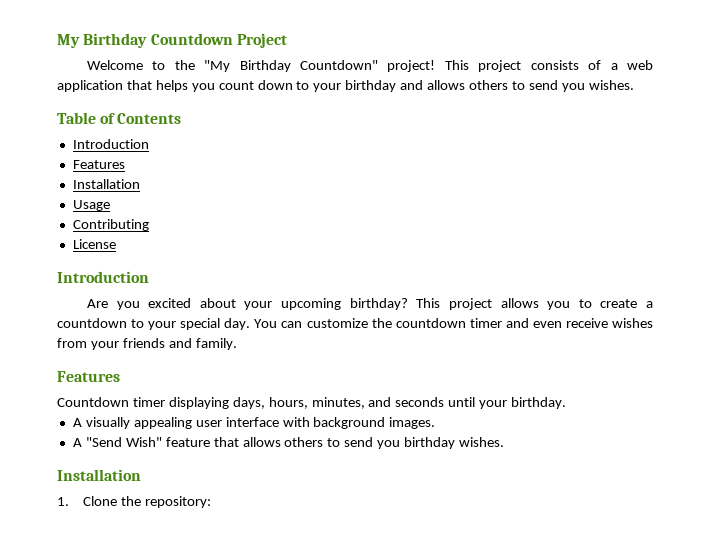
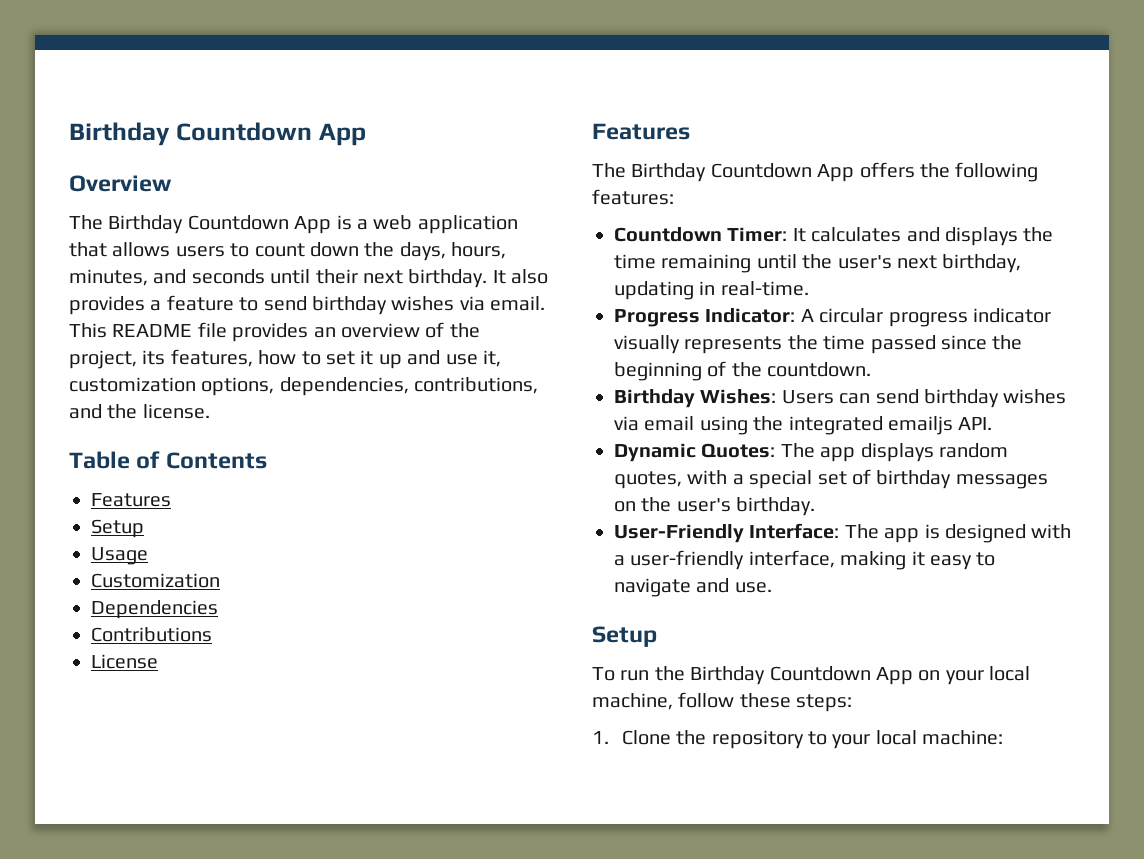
[57,33,287,48] [86,60,653,72] [57,80,634,92] [57,112,182,124] [72,139,149,149] [72,160,125,169] [72,179,140,189] [72,200,110,211] [72,219,149,231] [72,239,116,249] [57,271,149,283] [86,298,654,310] [57,318,653,330] [57,338,237,350] [57,371,120,382] [57,397,229,409] My Birthday Countdown Project // Welcome to the "My Birthday Countdown" project! This project consists of a web application that helps you count down to your birthday and allows others to send you wishes. // Table of Contents // Introduction // Features // Installation // Usage // Contributing // License // Introduction // Are you excited about your upcoming birthday? This project allows you to create a countdown to your special day. You can customize the countdown timer and even receive wishes from your friends and family. // Features // Countdown timer displaying -> [69,122,366,146] [69,175,172,192] [69,215,518,234] [69,242,395,257] Birthday Countdown App // Overview // The Birthday Countdown App is a web application that allows users to count down the
[479,397,567,409] [72,417,436,429] [72,437,505,449] [57,469,141,481] [57,496,211,508] your birthday. // A visually appealing user interface with background images. // A "Send Wish" feature that allows others to send you birthday wishes. // Installation // 1. Clone the repository: -> [315,269,549,288] [69,295,546,315] [69,322,480,342] [69,349,501,369] [69,377,539,396] [69,404,210,419] [69,451,267,469] [91,493,171,507] [91,519,144,538] [91,547,148,565] [91,573,220,588] [91,600,218,619] [91,627,212,642] [91,654,158,669] [592,123,690,140] [592,162,1039,182] [592,189,674,205] [614,227,1054,246] [614,254,1022,273] [614,281,809,300] [614,308,1051,327] [614,335,1023,354] [614,361,872,381] [614,389,1067,408] [614,416,993,435] [614,443,1008,462] [614,469,1048,489] [614,497,816,516] [614,523,1072,543] [614,550,996,570] [614,578,772,597] [592,626,657,647] [592,666,1031,685] [592,692,853,712] [592,730,1004,749] their next birthday. It also provides a feature to send birthday wishes via email. This README file provides an overview of the project, its features, how to set it up and use it, customization options, dependencies, contributions, and the license. // Table of Contents // Features // Setup // Usage // Customization // Dependencies // Contributions // License // Features // The Birthday Countdown App offers the following features: // Countdown Timer: It calculates and displays the time remaining until the user's next birthday, updating in real-time. // Progress Indicator: A circular progress indicator visually represents the time passed since the beginning of the countdown. // Birthday Wishes: Users can send birthday wishes via email using the integrated emailjs API. // Dynamic Quotes: The app displays random quotes, with a special set of birthday messages on the user's birthday. // User-Friendly Interface: The app is designed with a user-friendly interface, making it easy to navigate and use. // Setup // To run the Birthday Countdown App on your local machine, follow these steps: // 1. Clone the repository to your local machine:

